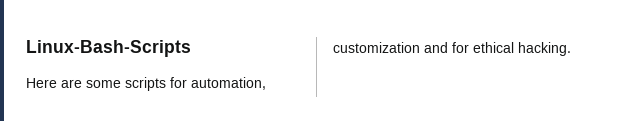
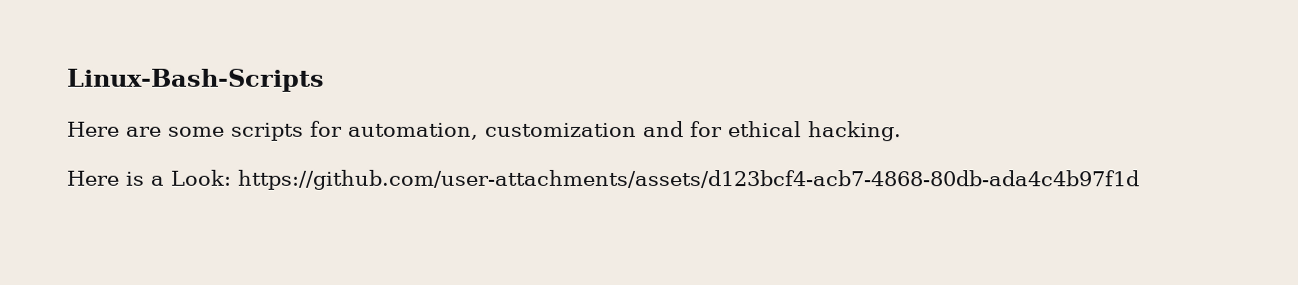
(571, 49) none -> [66,169,1139,191] // Here is a Look: https://github.com/user-attachments/assets/d123bcf4-acb7-4868-80db-ada4c4b97f1d

